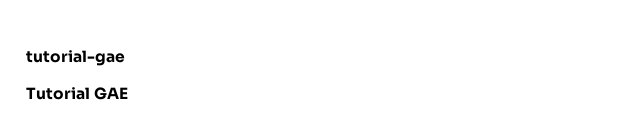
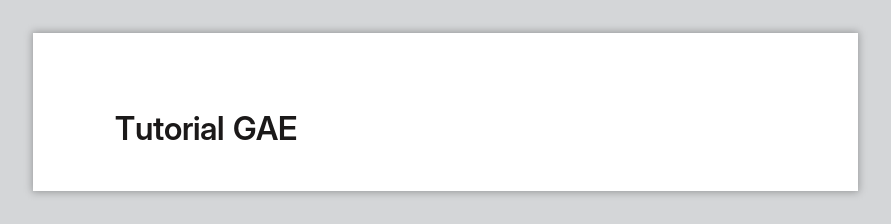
[26,50,125,66] tutorial-gae // -> (115, 128) none

